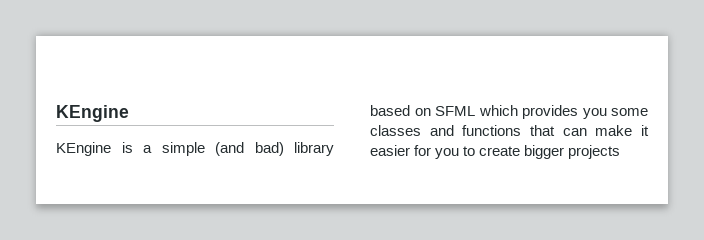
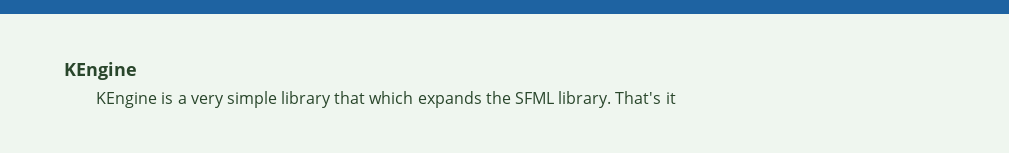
[161,142,334,156] [370,105,648,119] [370,125,649,136] [370,145,621,159] simple (and bad) library based on SFML which provides you some classes and functions that can make it easier for you to create bigger projects -> [190,91,676,108] very simple library that which expands the SFML library. That's it

